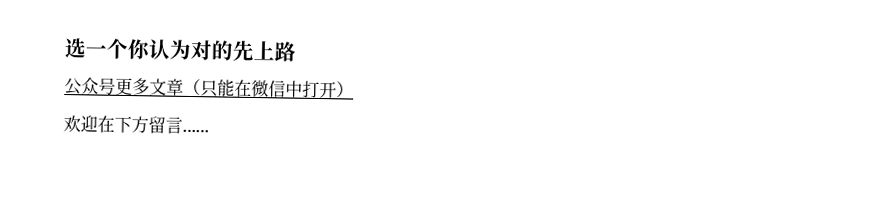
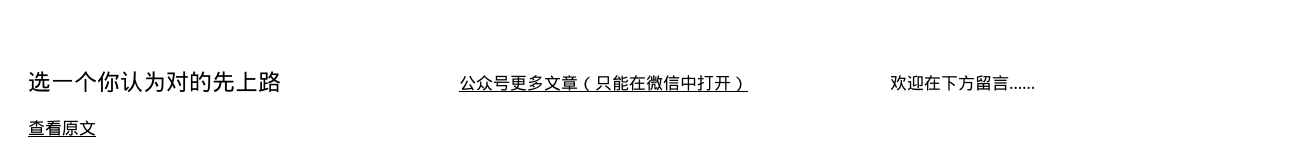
(297, 51) none -> [28,120,96,136] // 查看原文

